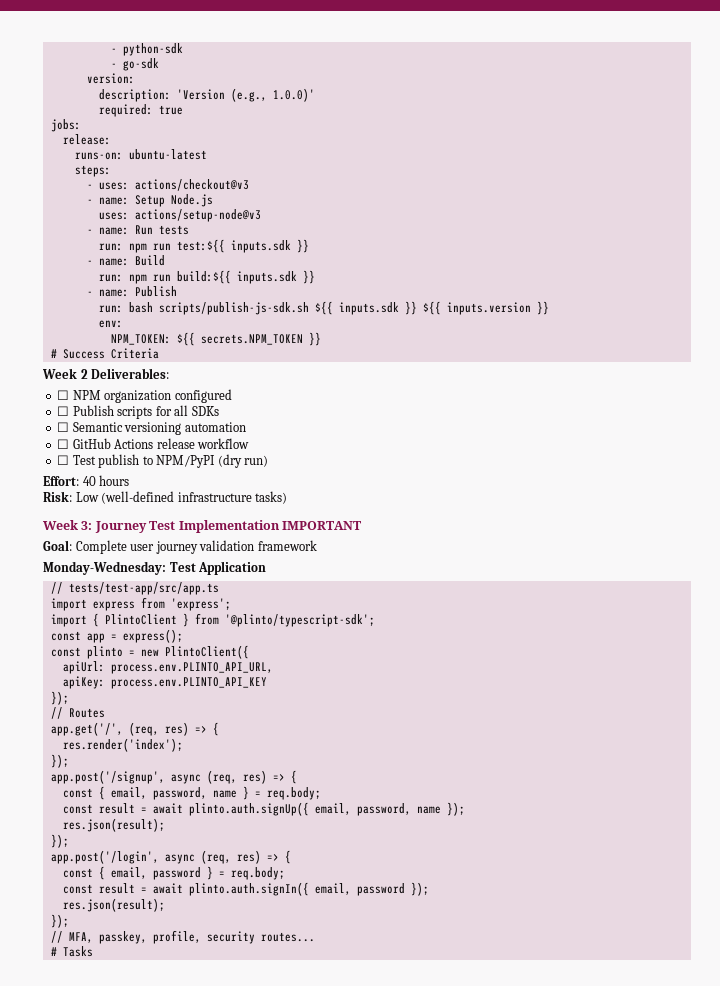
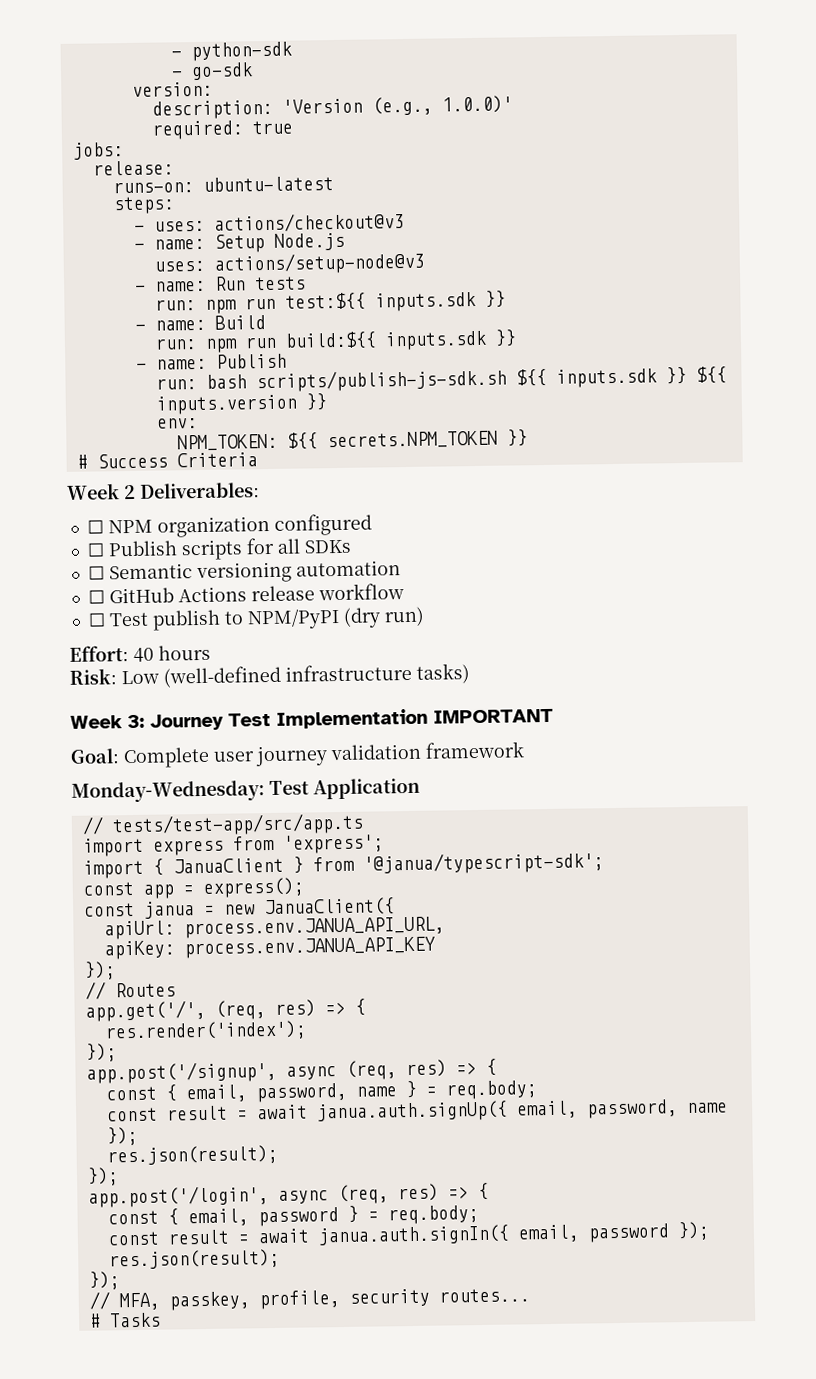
[104,614,177,625] PlintoClient -> [172,857,284,874] JanuaClient
[224,614,375,627] '@plinto/typescript-sdk'; -> [362,851,604,875] '@janua/typescript-sdk';
[86,646,123,659] plinto -> [143,901,195,919] janua
[164,645,249,659] PlintoClient({ -> [263,897,395,917] JanuaClient({
[110,662,273,674] process.env.PLINTO_API_URL, -> [183,916,445,939] process.env.JANUA_API_URL,
[110,677,267,689] process.env.PLINTO_API_KEY -> [183,936,435,959] process.env.JANUA_API_KEY
[188,802,309,816] plinto.auth.signUp({ -> [315,1100,508,1123] janua.auth.signUp({
[188,882,309,896] plinto.auth.signIn({ -> [317,1224,510,1246] janua.auth.signIn({

